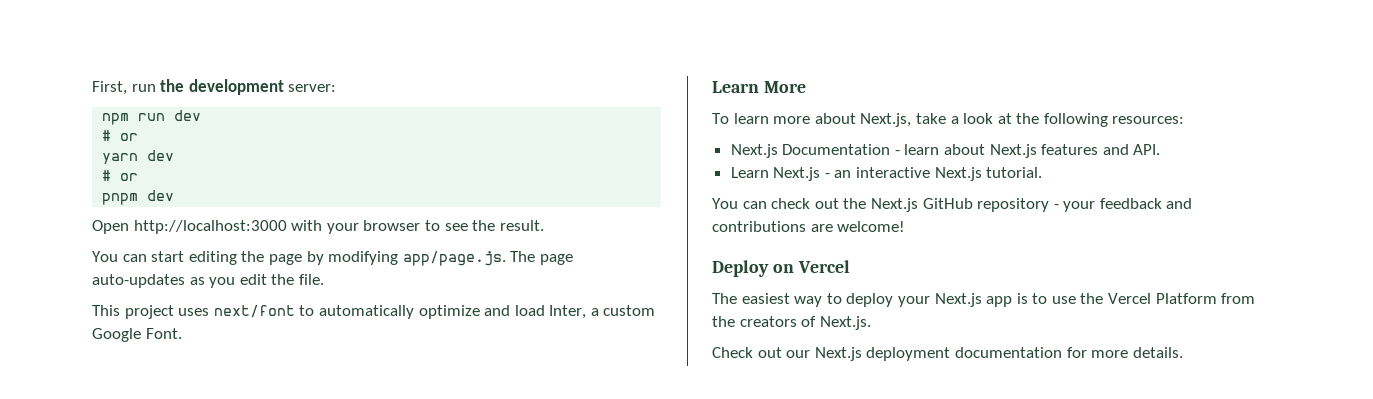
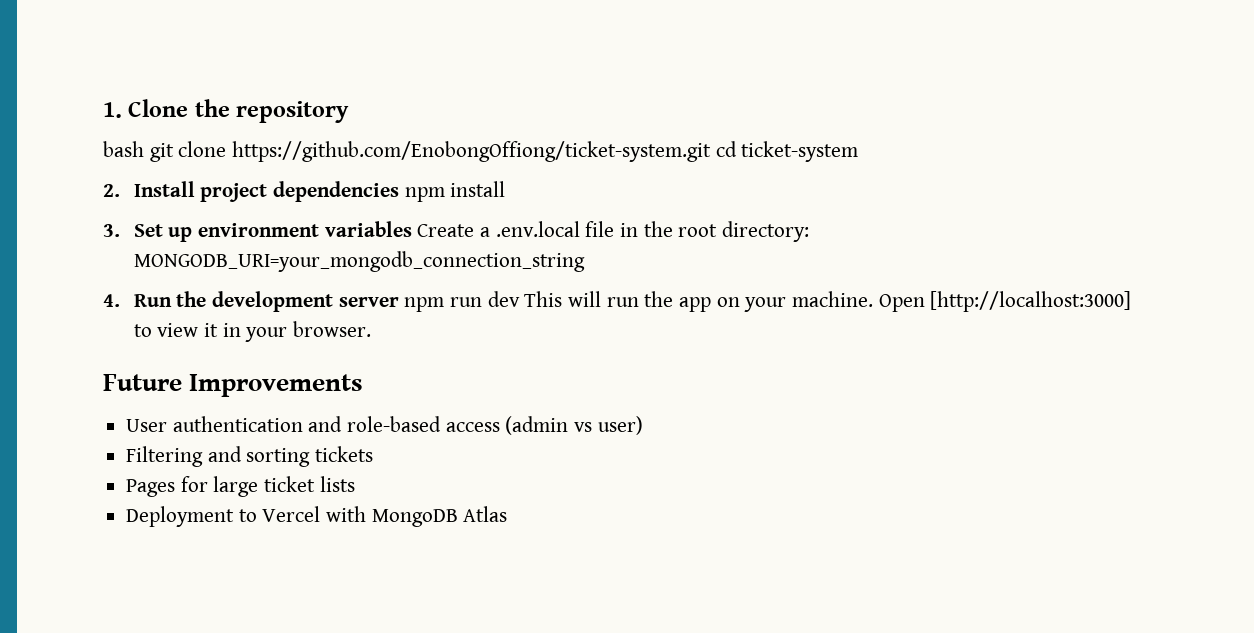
[92,81,156,95] First, run -> [103,99,350,123] [103,141,859,162] [103,181,506,202] [103,221,810,242] [133,251,585,272] [103,294,172,307] 1. Clone the repository // bash git clone https://github.com/EnobongOffiong/ticket-system.git cd ticket-system // 2. Install project dependencies npm install // 3. Set up environment variables Create a .env.local file in the root directory: MONGODB_URI=your_mongodb_connection_string // 4. Run
[288,84,337,92] server: // -> [338,297,399,307] server
[102,130,139,141] [102,150,175,164] [102,170,139,181] [102,190,175,205] [92,220,544,234] [92,251,573,266] [92,274,324,288] [92,305,656,319] [92,328,182,342] [712,81,806,93] [712,113,1185,127] [730,144,1161,158] [730,167,1043,181] [712,198,1193,212] [712,221,906,232] [712,260,850,277] [712,293,1256,307] [712,316,871,330] [712,347,1183,361] // # or // yarn dev // # or // pnpm dev // Open http://localhost:3000 with your browser to see the result. // You can start editing the page by modifying app/page.js. The page auto-updates as you edit the file. // This project uses next/font to automatically optimize and load Inter, a custom Google Font. // Learn More // To learn more about Next.js, take a look at the following resources: // Next.js Documentation - learn about Next.js features and API. // Learn Next.js - an interactive Next.js tutorial. // You can check out the Next.js GitHub repository - your feedback and contributions are welcome! // Deploy on Vercel // The easiest way to deploy your Next.js app is to use the Vercel Platform from the creators of Next.js. // Check out our Next.js deployment documentation for more details. -> [524,291,1132,312] [133,321,372,342] [103,374,364,397] [126,416,643,435] [126,446,374,467] [126,476,355,497] [126,506,508,527] This will run the app on your machine. Open [http://localhost:3000] to view it in your browser. // Future Improvements // User authentication and role-based access (admin vs user) // Filtering and sorting tickets // Pages for large ticket lists // Deployment to Vercel with MongoDB Atlas

